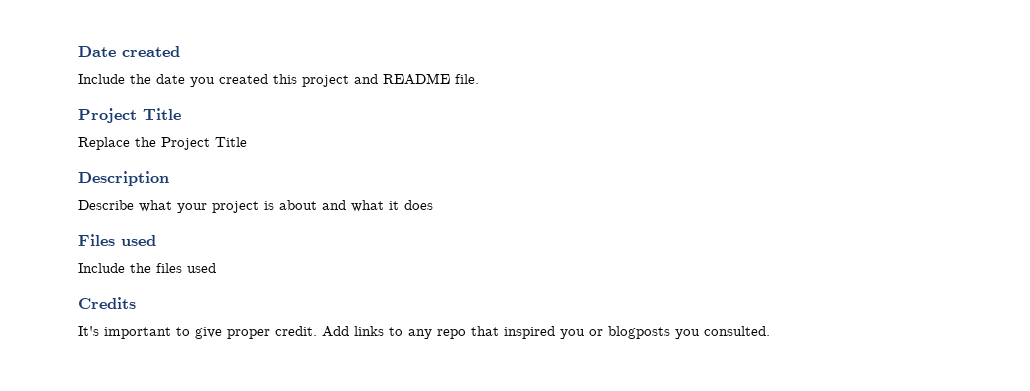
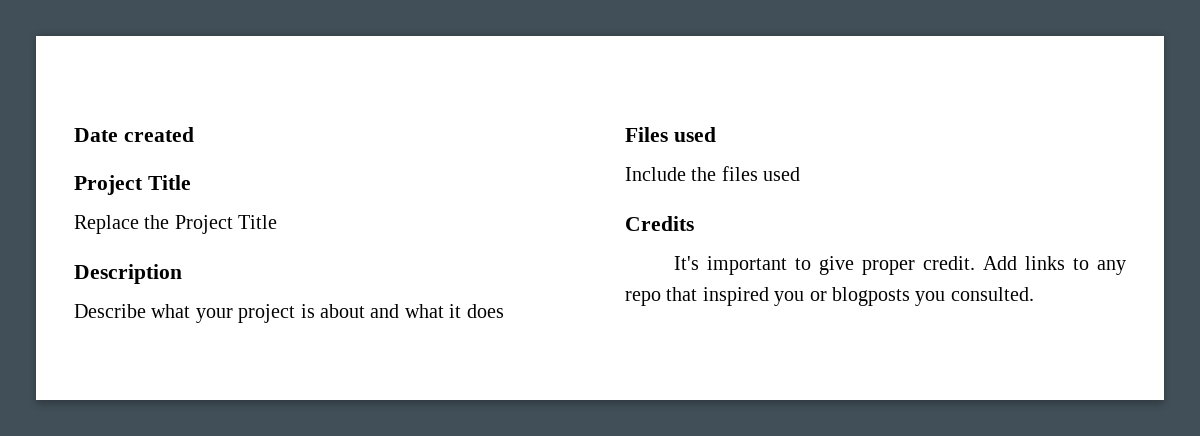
[78,73,479,87] // Include the date you created this project and README file. -> (194, 134) none

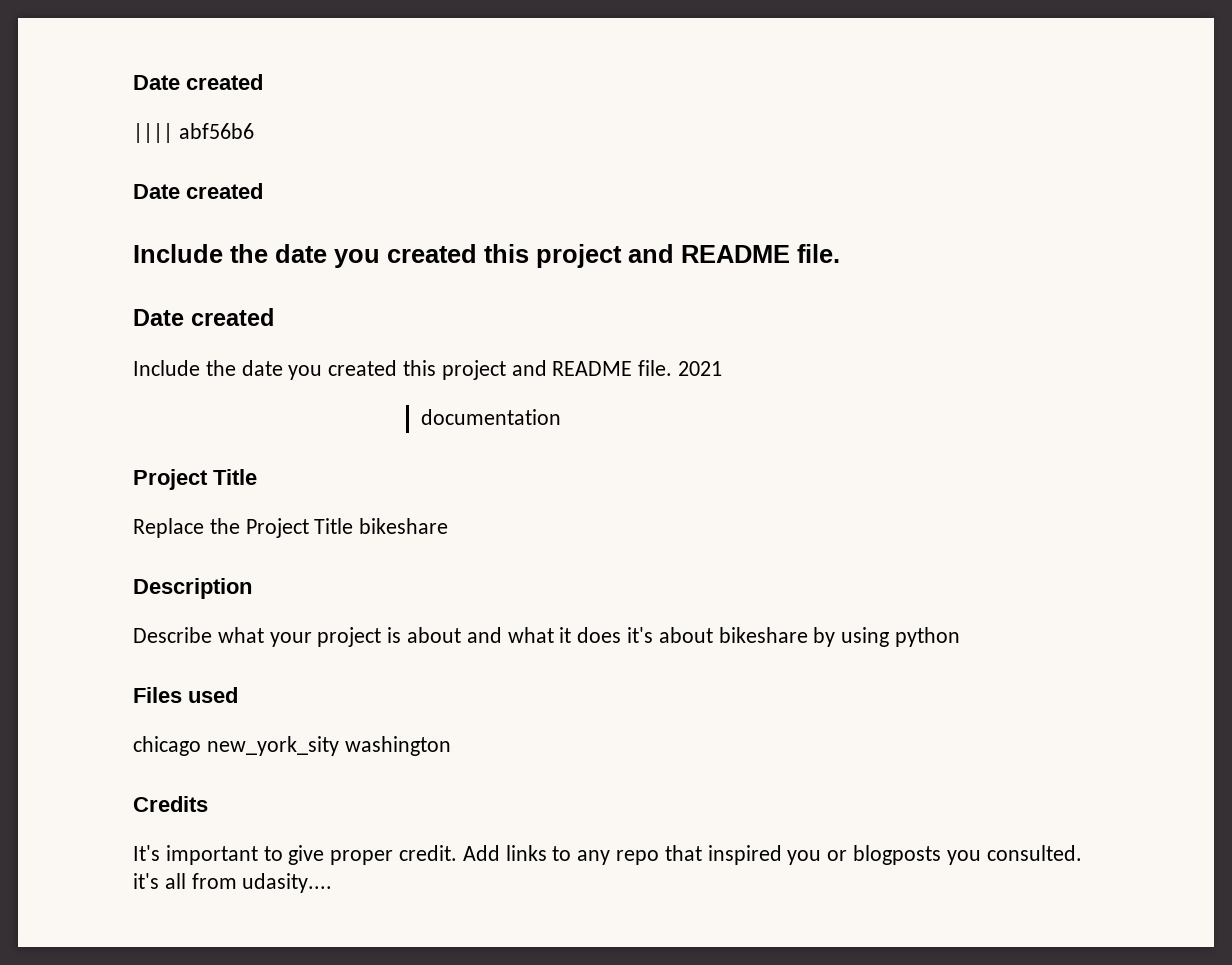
[74,127,194,142] Date created -> [133,74,263,90] [133,123,254,143] [133,183,263,199] [133,244,840,268] [133,308,274,326] [133,360,723,380] [420,409,561,425] Date created // |||| abf56b6 // Date created // Include the date you created this project and README file. // Date created // Include the date you created this project and README file. 2021 // documentation
(278, 222) none -> [359,518,449,534] bikeshare
[625,127,716,142] [625,166,801,181] // Files used // Include the files used -> [627,627,961,647] [133,687,238,703] [133,736,451,756] it's about bikeshare by using python // Files used // chicago new_york_sity washington
(1034, 294) none -> [133,873,333,893] it's all from udasity....

